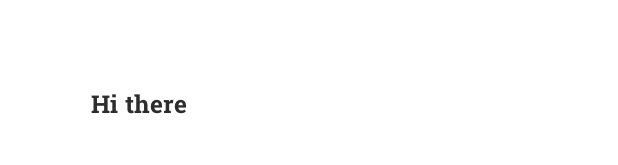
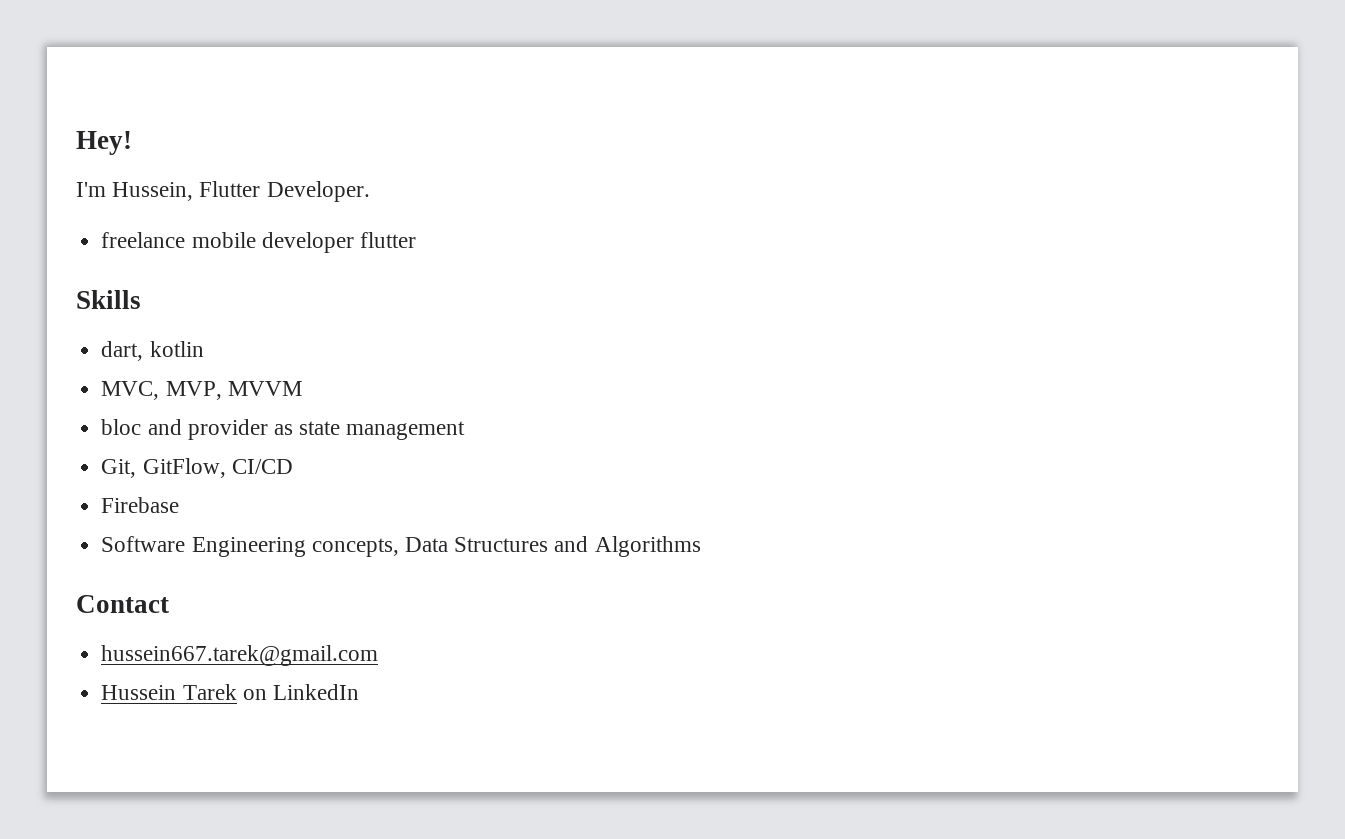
[91,94,187,114] Hi there -> [76,131,132,155] [76,181,370,202] [101,232,416,253] [76,290,141,309] [101,341,204,361] [101,381,302,400] [101,419,466,440] [101,458,293,478] [101,497,180,513] [101,536,701,557] [76,595,169,613] [101,645,379,666] [101,684,359,700] Hey! // I'm Hussein, Flutter Developer. // freelance mobile developer flutter // Skills // dart, kotlin // MVC, MVP, MVVM // bloc and provider as state management // Git, GitFlow, CI/CD // Firebase // Software Engineering concepts, Data Structures and Algorithms // Contact // hussein667.tarek@gmail.com // Hussein Tarek on LinkedIn

